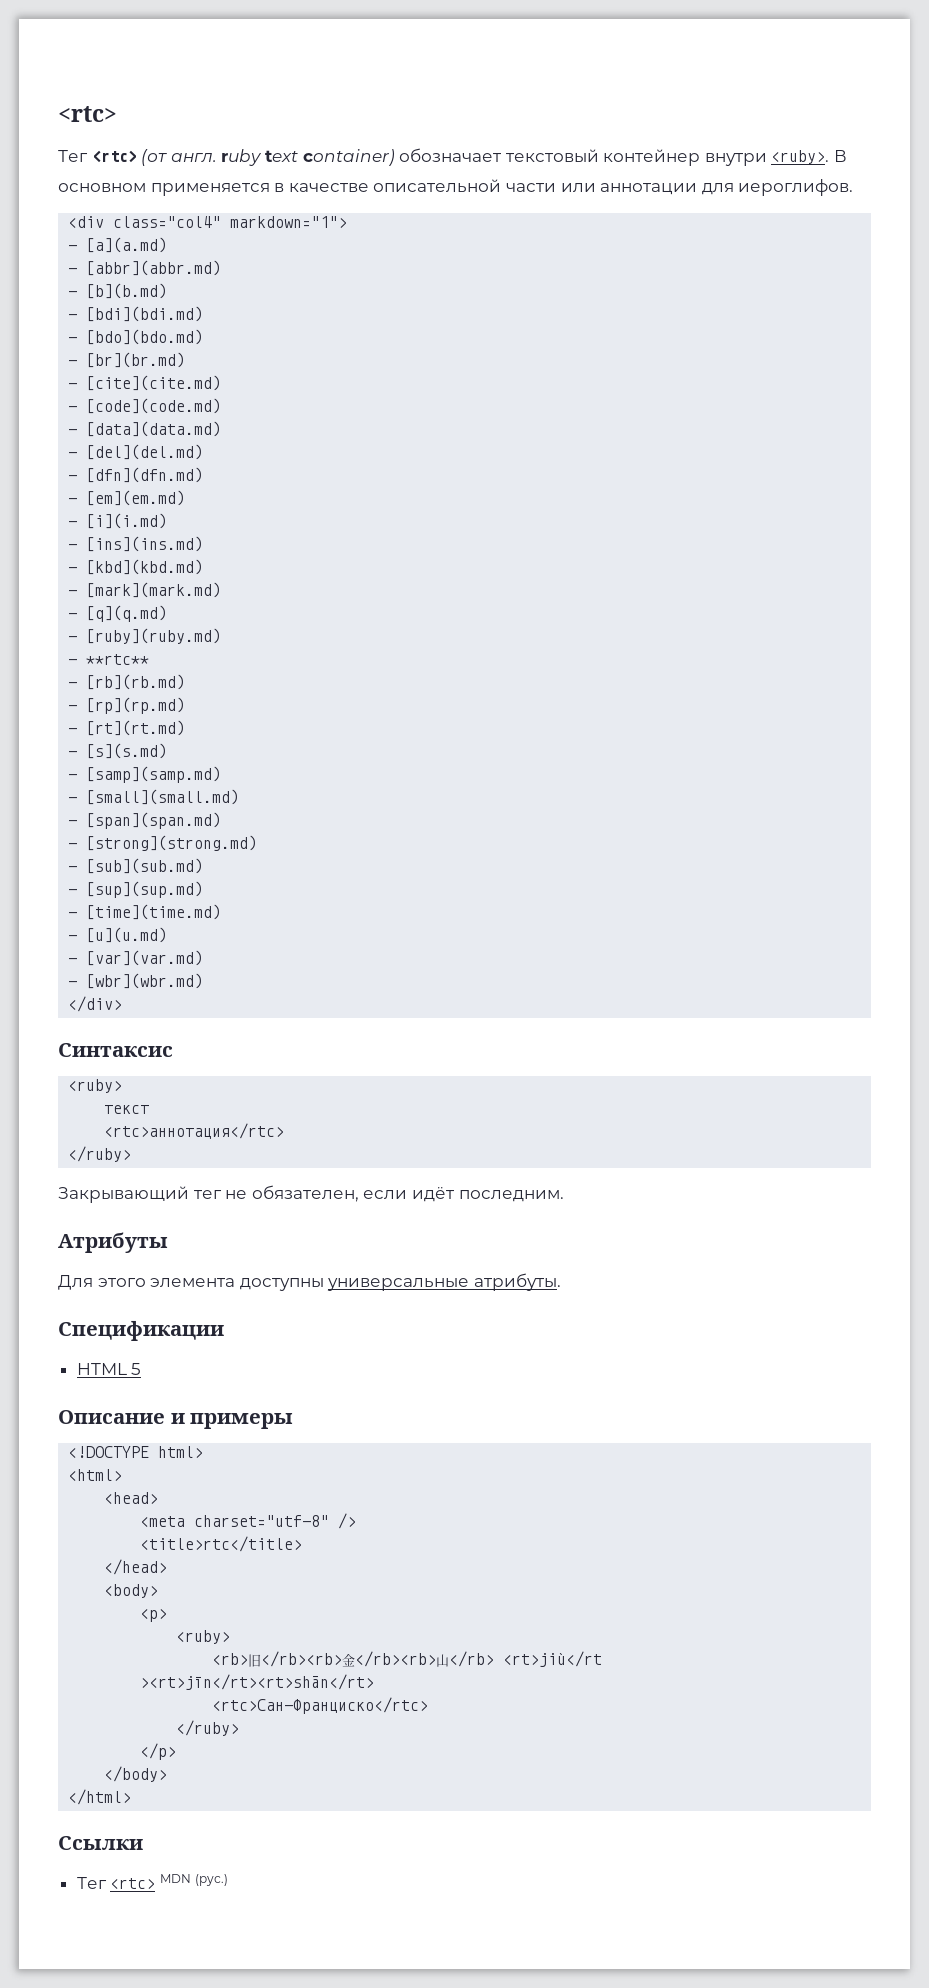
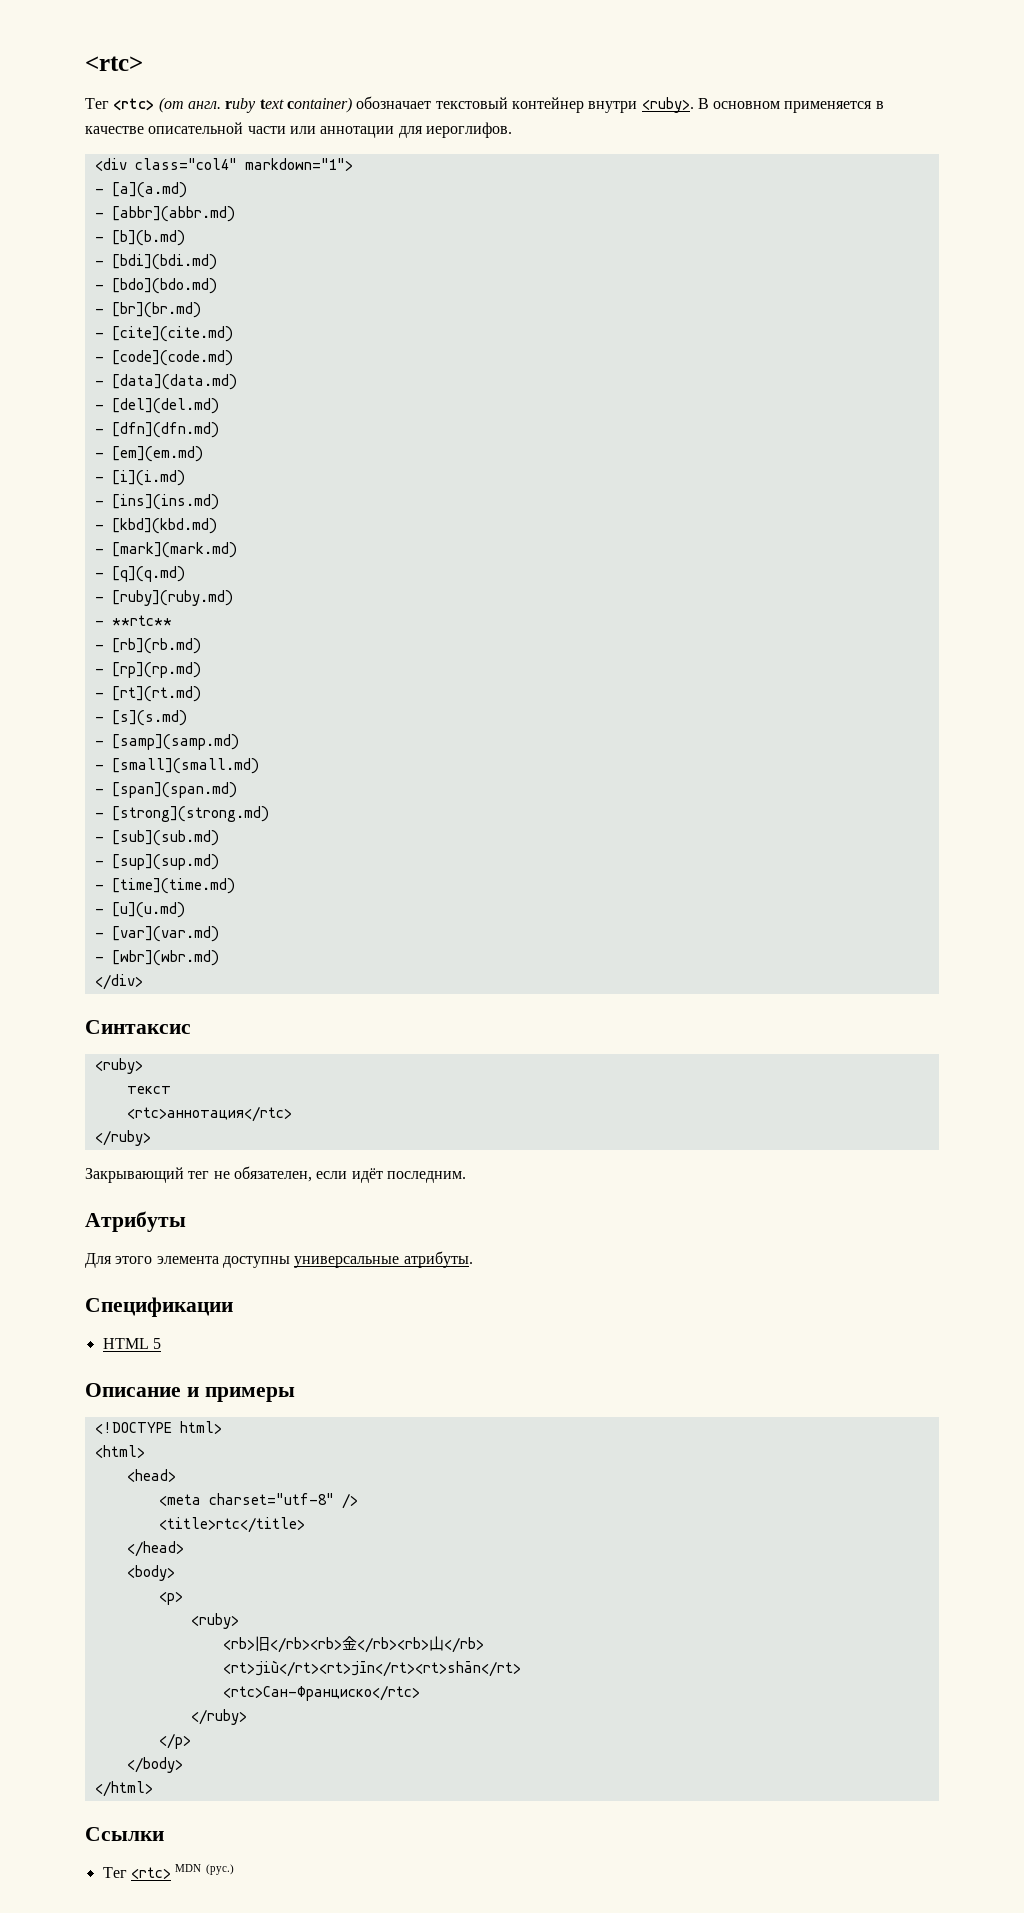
[503,1651,603,1667] [140,1674,375,1690] <rt>jiù</rt // ><rt>jīn</rt><rt>shān</rt> -> [222,1660,521,1677] // <rt>jiù</rt><rt>jīn</rt><rt>shān</rt>

